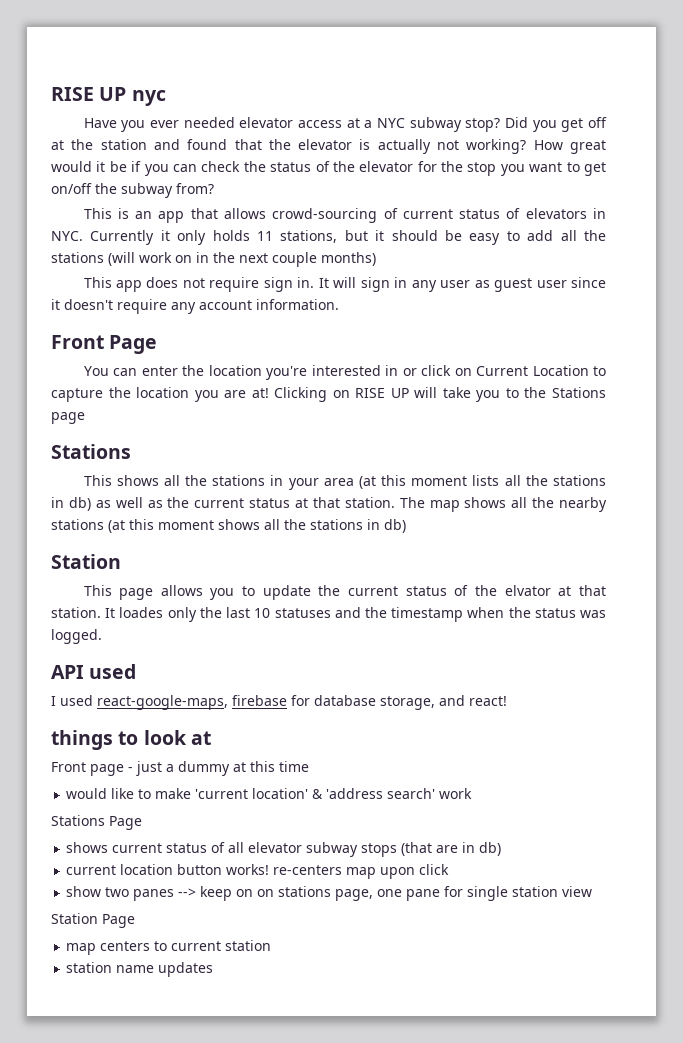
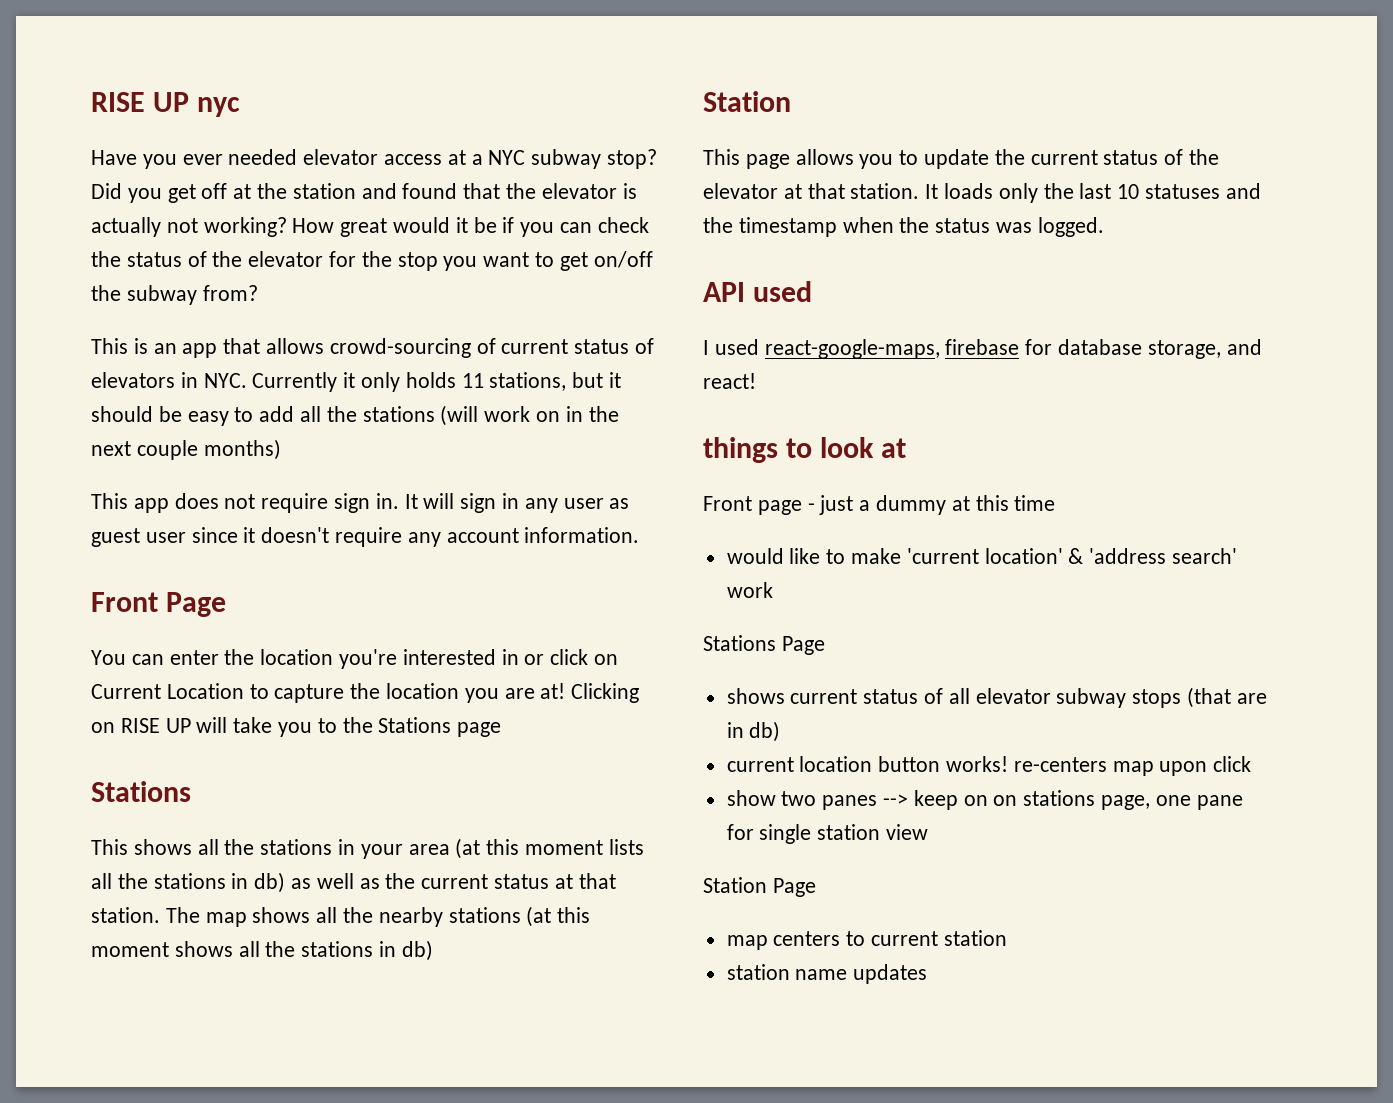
[504,585,551,596] elvator -> [703,183,778,199] elevator
[119,607,164,618] loades -> [944,183,994,199] loads

